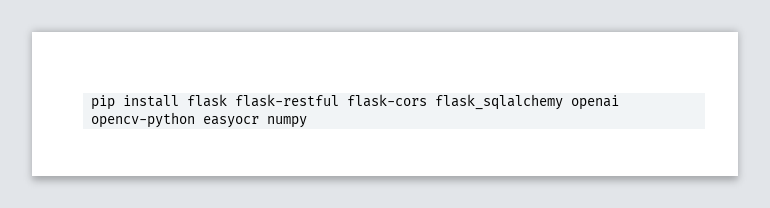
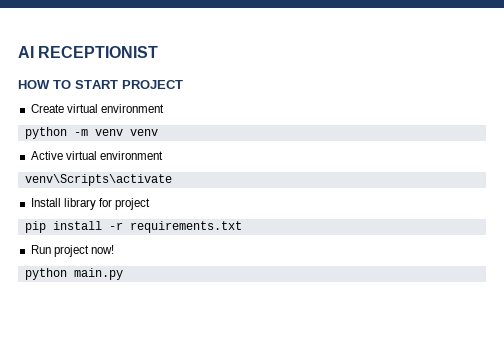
[91,94,620,110] [91,112,308,128] pip install flask flask-restful flask-cors flask_sqlalchemy openai opencv-python easyocr numpy -> [18,46,159,58] [18,80,183,89] [30,104,164,113] [24,127,158,139] [30,151,163,160] [24,174,172,186] [30,198,150,210] [24,221,242,233] [30,245,114,257] [24,268,123,280] AI RECEPTIONIST // HOW TO START PROJECT // Create virtual environment // python -m venv venv // Active virtual environment // venv\Scripts\activate // Install library for project // pip install -r requirements.txt // Run project now! // python main.py

